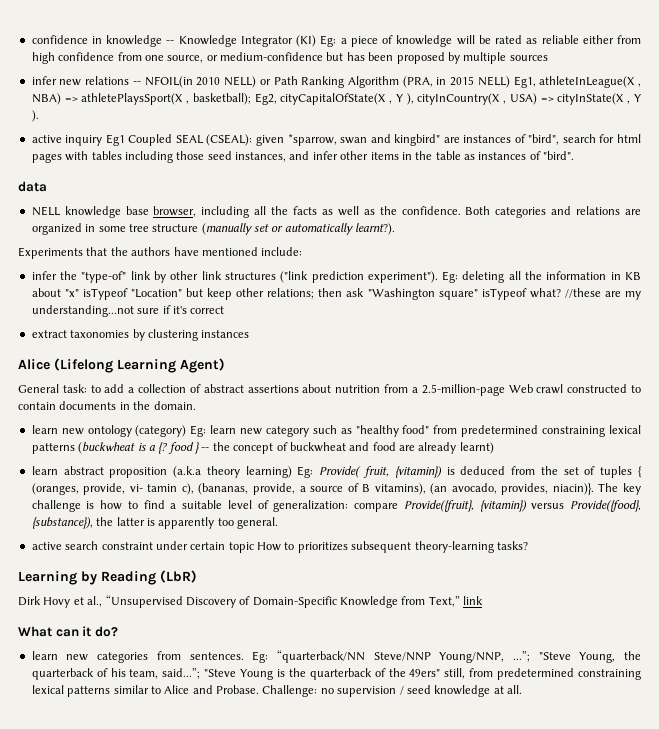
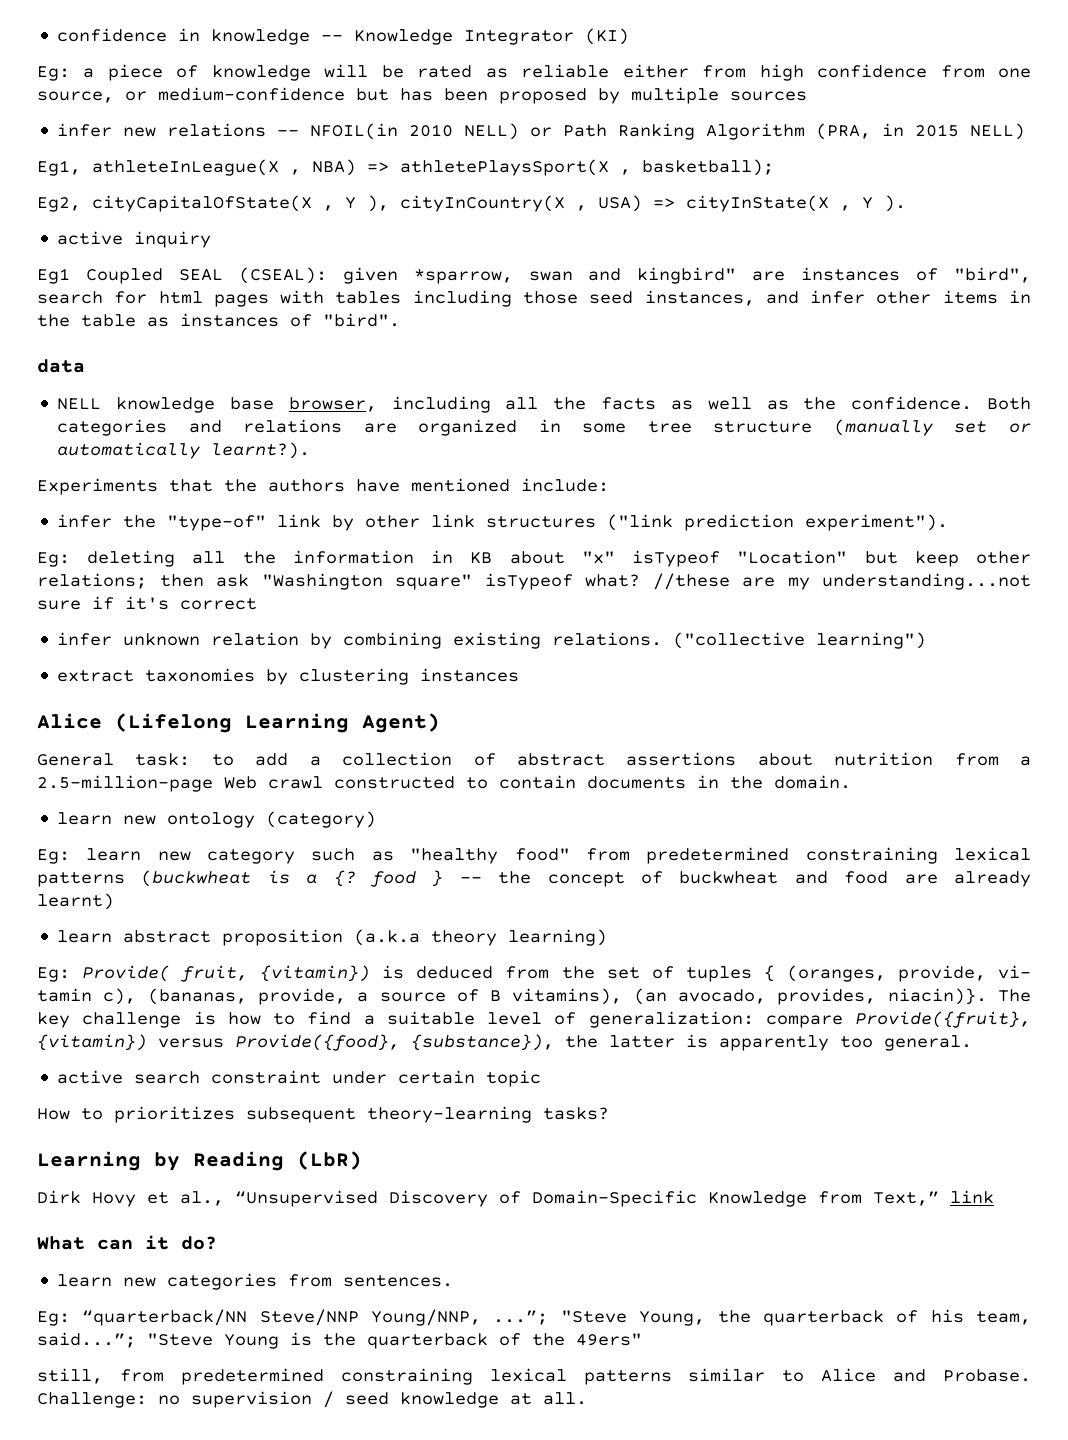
(317, 41) none -> (630, 36) //
(510, 82) none -> (1026, 131) //
(251, 99) none -> (774, 167) //
(103, 140) none -> (212, 239) //
(438, 277) none -> (949, 522) //
(225, 310) none -> [57,632,927,649] // infer unknown relation by combining existing relations. ("collective learning")
(187, 431) none -> (377, 819) //
(292, 472) none -> (608, 937) //
(254, 547) none -> (542, 1078) //
(244, 656) none -> (454, 1281) //
(441, 673) none -> (642, 1339) //

